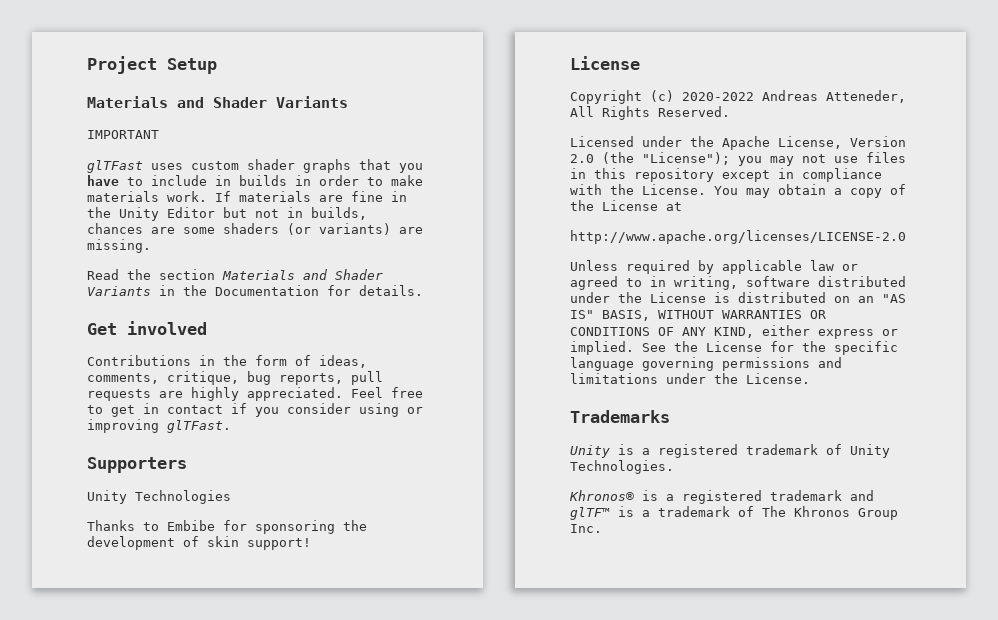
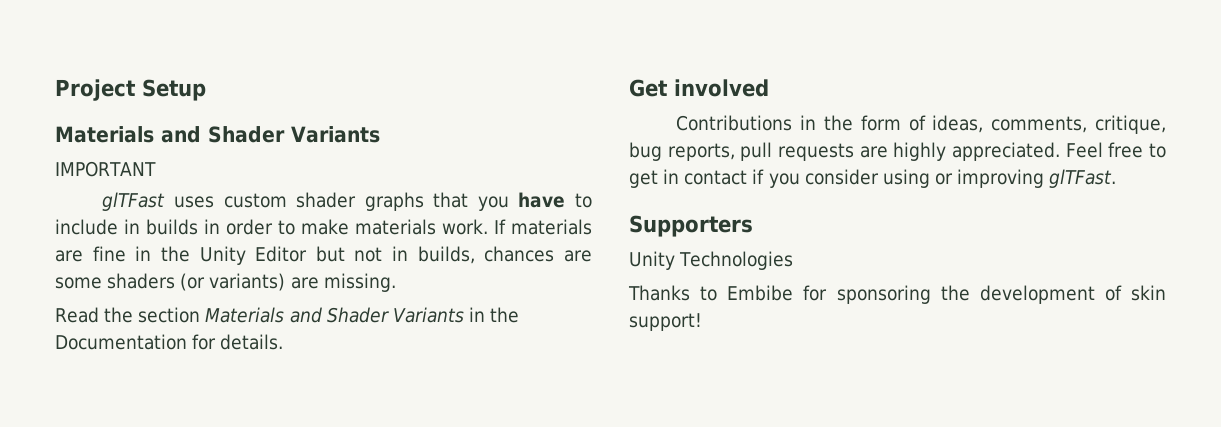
[570,56,640,70] [570,90,906,104] [570,106,730,120] [570,136,906,150] [570,152,906,166] [570,168,882,182] [570,184,906,198] [570,200,682,211] [570,230,906,244] [570,260,858,274] [570,276,906,290] [570,292,906,303] [570,310,826,321] [570,325,898,339] [570,341,898,355] [570,357,842,371] [570,373,810,384] [570,410,670,423] [570,444,890,458] [570,460,674,474] [569,490,874,504] [570,506,898,520] [570,524,602,533] // License // Copyright (c) 2020-2022 Andreas Atteneder, All Rights Reserved. // Licensed under the Apache License, Version 2.0 (the "License"); you may not use files in this repository except in compliance with the License. You may obtain a copy of the License at // http://www.apache.org/licenses/LICENSE-2.0 // Unless required by applicable law or agreed to in writing, software distributed under the License is distributed on an "AS IS" BASIS, WITHOUT WARRANTIES OR CONDITIONS OF ANY KIND, either express or implied. See the License for the specific language governing permissions and limitations under the License. // Trademarks // Unity is a registered trademark of Unity Technologies. // Khronos® is a registered trademark and glTF™ is a trademark of The Khronos Group Inc. -> (702, 322) none

